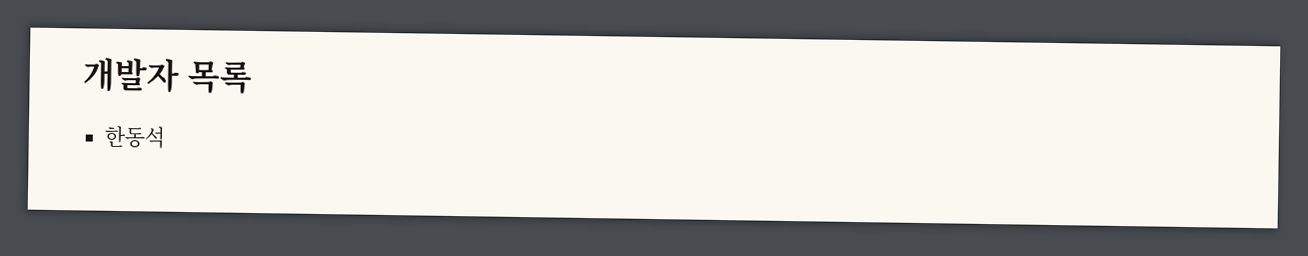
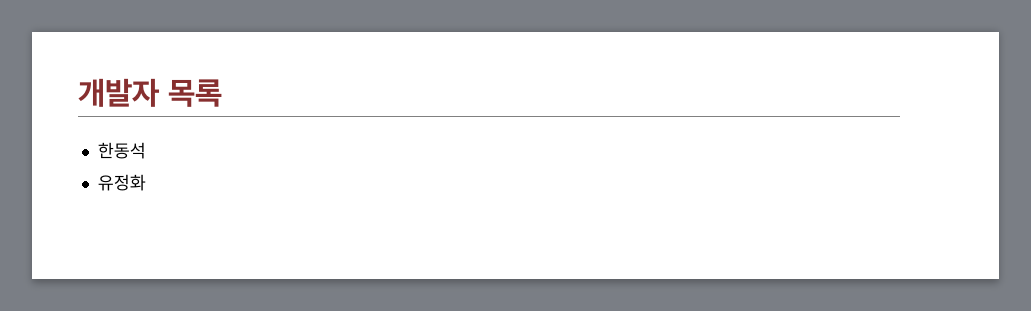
(166, 137) none -> [97,174,146,191] // 유정화

